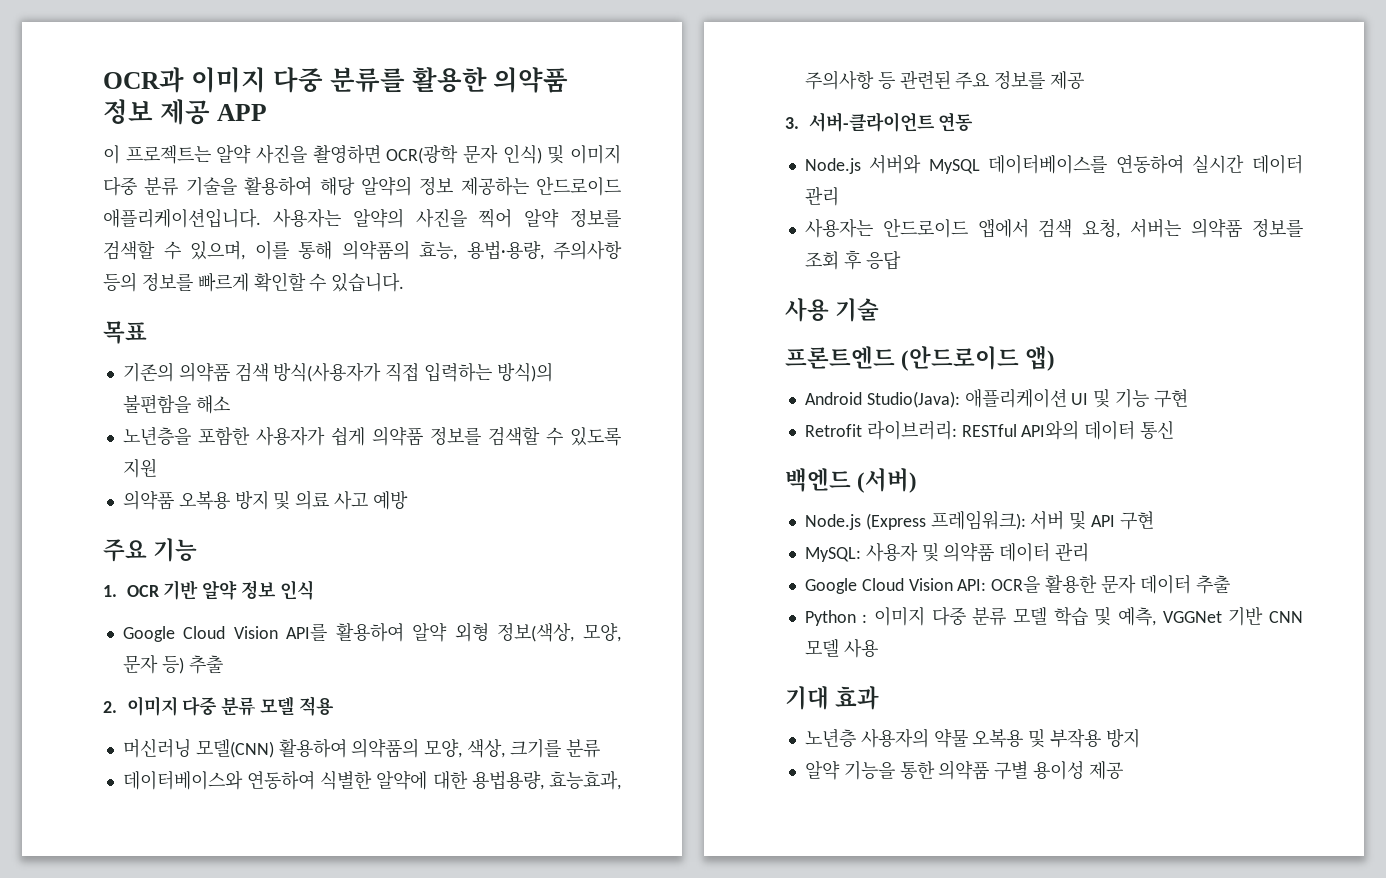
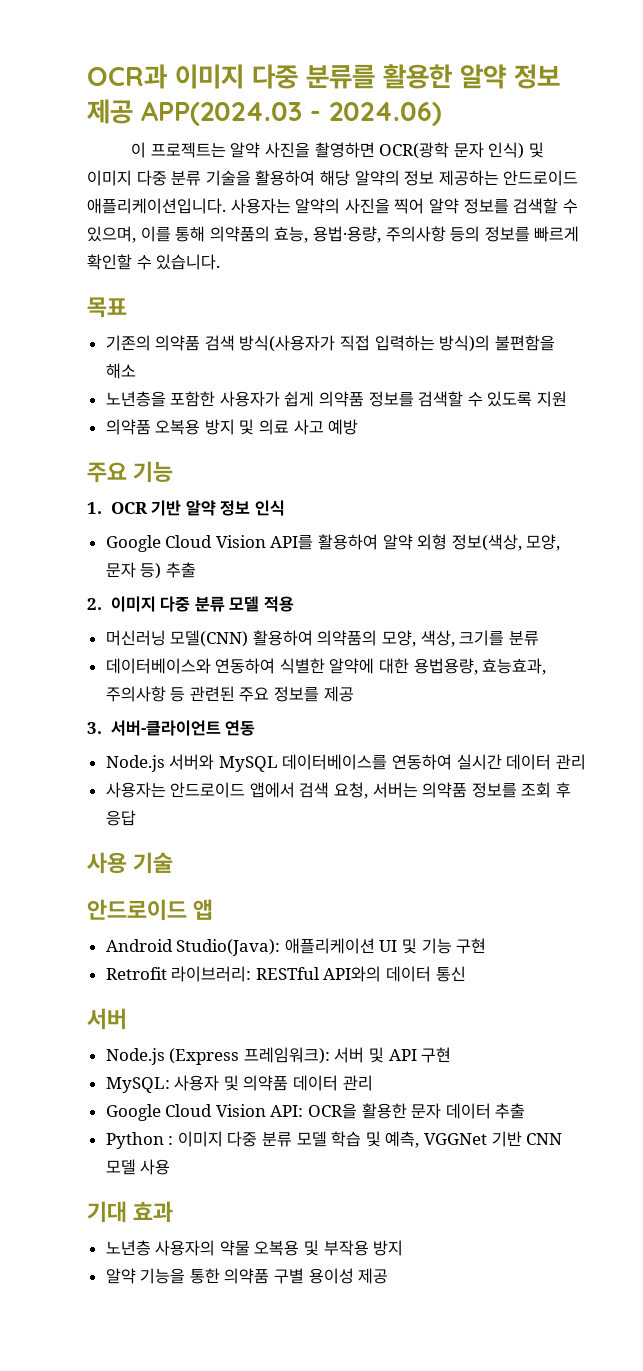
[493,67,569,93] 의약품 -> [460,64,506,89] 알약
[216,104,267,121] APP -> [141,101,442,126] APP(2024.03 - 2024.06)
[785,346,1056,371] 프론트엔드 (안드로이드 앱) -> [87,899,214,921] 안드로이드 앱
[785,468,918,493] 백엔드 (서버) -> [87,1008,127,1030] 서버

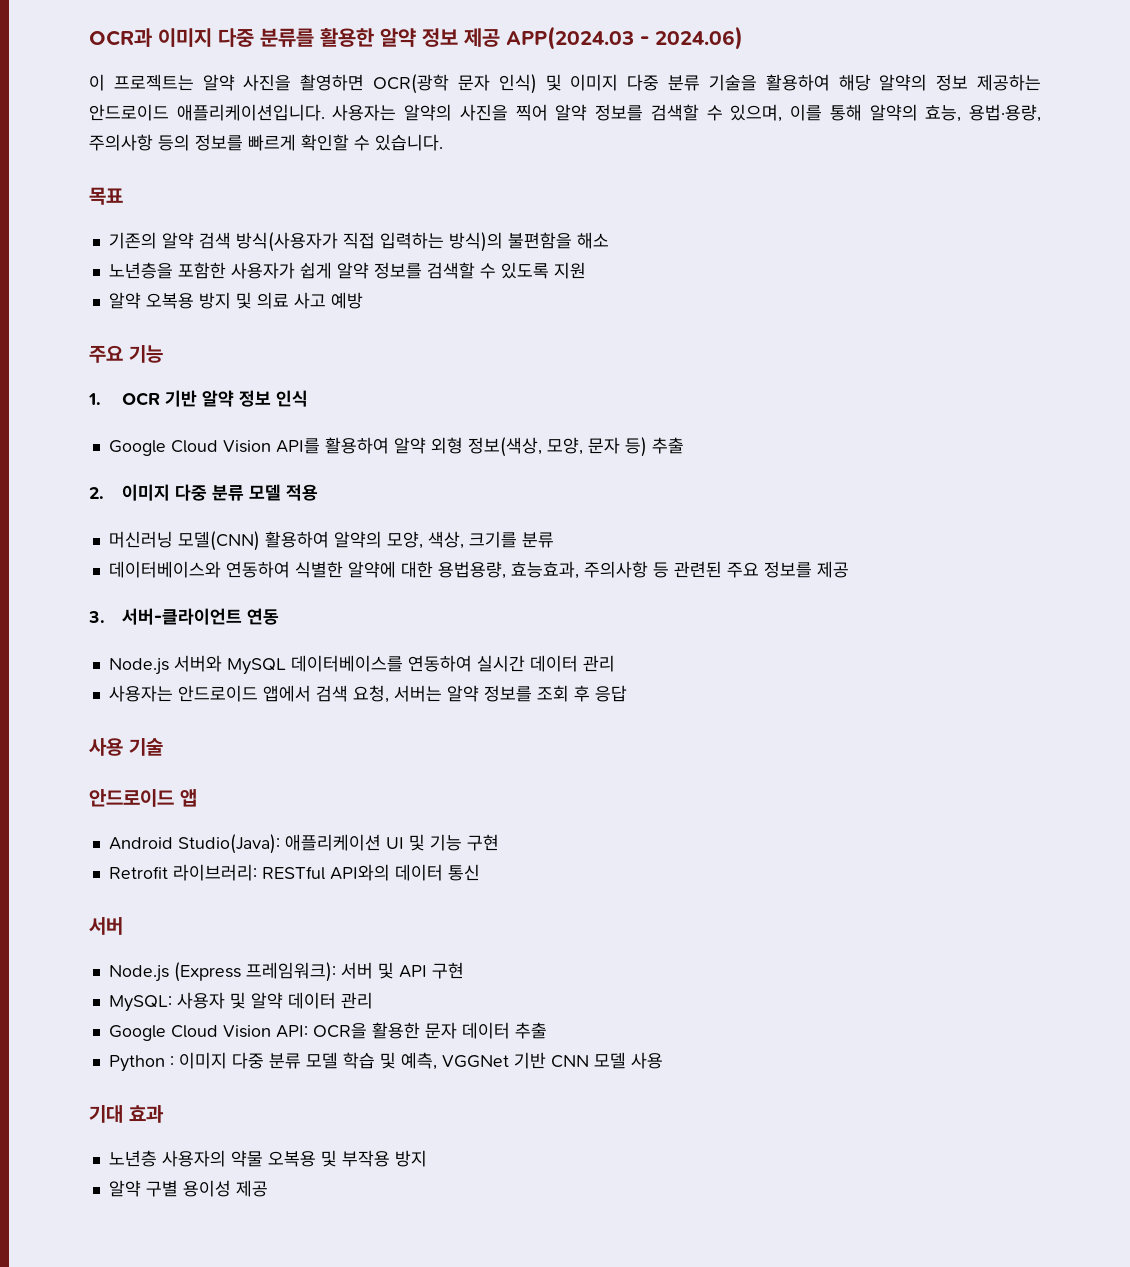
[209,226,270,242] 의약품의 -> [869,104,918,121] 알약의
[155,335,201,351] 의약품 -> [161,232,194,249] 알약
[319,391,365,407] 의약품 -> [336,262,369,279] 알약
[105,419,151,435] 의약품 -> [108,292,141,309] 알약
[317,630,378,646] 의약품의 -> [333,531,382,548] 알약의
[422,782,468,798] 의약품 -> [446,685,479,702] 알약
[243,1075,289,1091] 의약품 -> [250,992,283,1009] 알약
[140,1268,270,1284] 기능을 통한 의약품 -> (141, 1188) none

